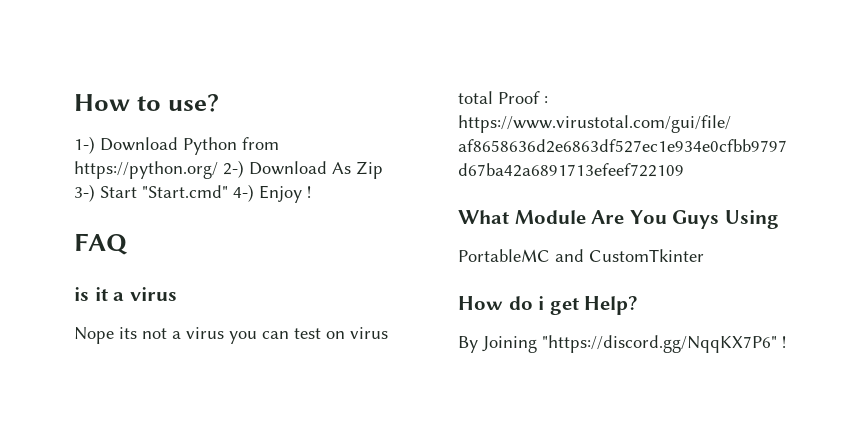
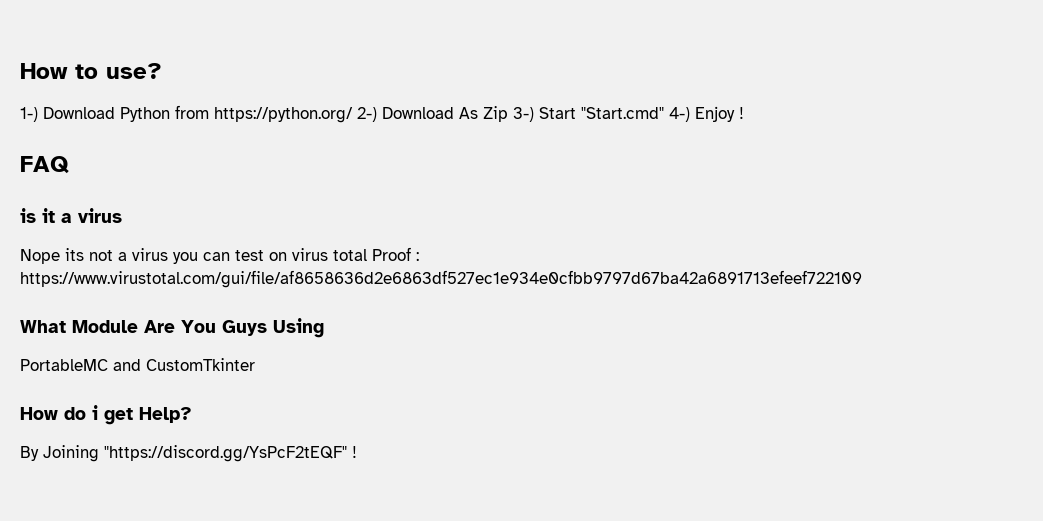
[542,335,777,353] "https://discord.gg/NqqKX7P6" -> [104,445,347,462] "https://discord.gg/YsPcF2tEQF"

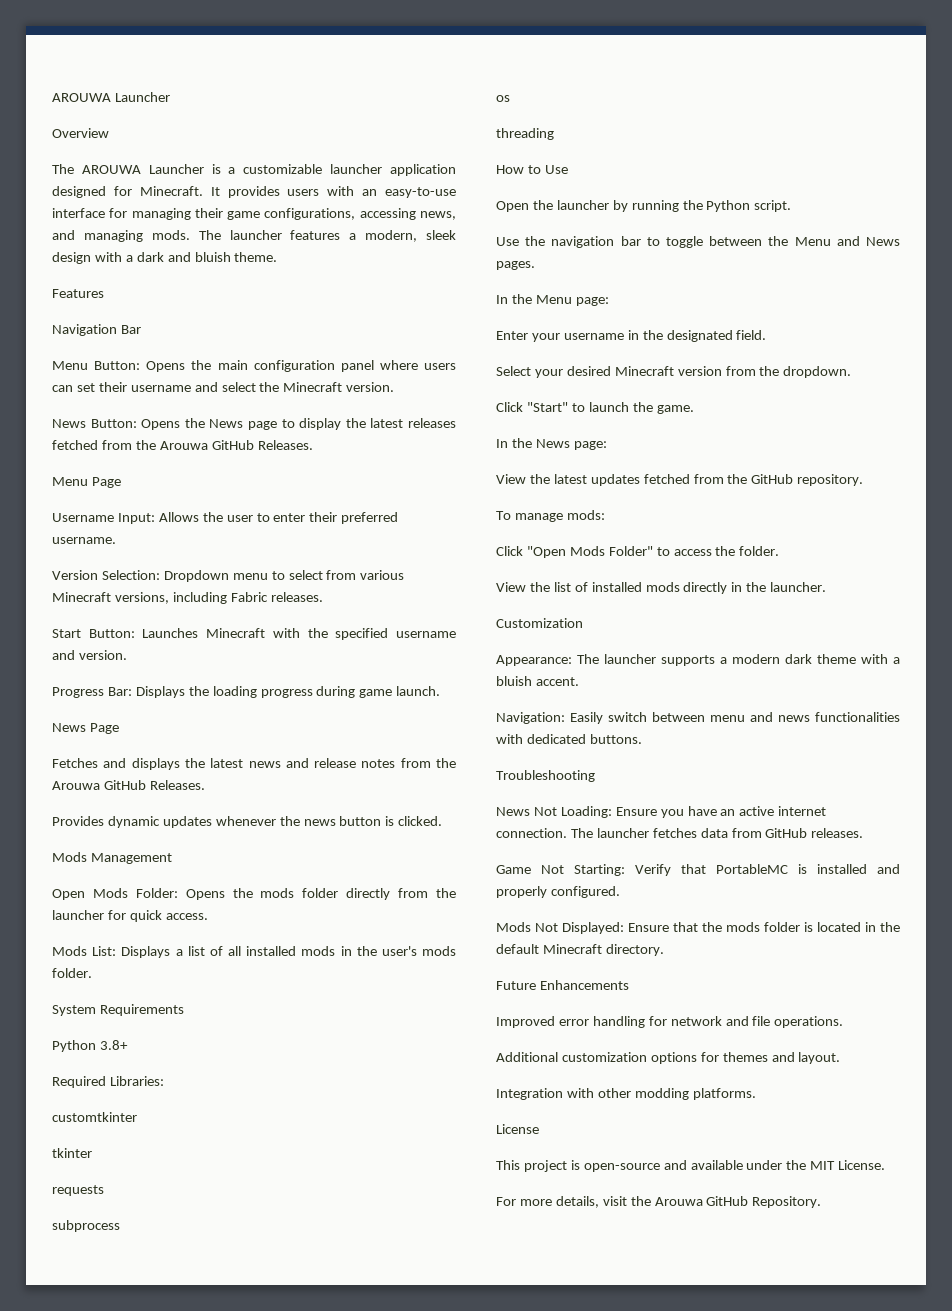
[20,63,162,79] [20,105,744,123] [20,156,69,174] [20,208,122,223] [20,247,419,264] [20,270,862,288] [20,318,324,338] [20,358,255,371] [20,405,192,425] [20,445,357,462] How to use? // 1-) Download Python from https://python.org/ 2-) Download As Zip 3-) Start "Start.cmd" 4-) Enjoy ! // FAQ // is it a virus // Nope its not a virus you can test on virus total Proof : https://www.virustotal.com/gui/file/af8658636d2e6863df527ec1e934e0cfbb9797d67ba42a6891713efeef722109 // What Module Are You Guys Using // PortableMC and CustomTkinter // How do i get Help? // By Joining "https://discord.gg/YsPcF2tEQF" ! -> [52,92,170,102] [52,128,109,138] [52,164,456,176] [52,186,456,198] [52,208,456,220] [52,230,456,242] [52,252,278,264] [52,289,104,298] [52,324,141,336] [52,360,456,372] [52,382,395,392] [52,418,456,430] [52,440,313,450] [52,477,121,488] [52,512,399,524] [52,537,116,544] [52,570,405,582] [52,592,323,604] [52,628,457,640] [52,650,127,660] [52,686,441,698] [52,723,119,734] [52,758,457,770] [52,780,205,790] [52,816,443,828] [52,852,172,864] [52,888,457,900] [52,910,208,922] [52,946,456,958] [52,968,92,978] [52,1004,184,1016] [52,1040,128,1052] [52,1076,164,1088] [52,1112,137,1122] [52,1148,92,1158] [52,1185,104,1196] [52,1220,120,1232] [496,95,510,102] [496,128,554,140] [496,165,568,174] [496,200,792,212] [496,236,900,248] [496,261,535,270] [496,294,609,306] [496,330,767,342] [496,366,852,378] [496,402,694,414] [496,438,607,450] [496,474,864,486] [496,510,605,522] [496,546,780,558] [496,582,827,594] [496,618,583,628] [496,654,900,666] [496,676,579,686] [496,712,900,724] [496,734,642,744] [496,770,595,782] [496,806,827,818] [496,828,864,838] [496,864,900,876] [496,886,620,898] [496,922,900,934] [496,944,664,956] [496,980,629,990] [496,1016,844,1028] [496,1052,841,1064] [496,1088,756,1100] [496,1124,539,1134] [496,1160,886,1172] [496,1196,822,1208] AROUWA Launcher // Overview // The AROUWA Launcher is a customizable launcher application designed for Minecraft. It provides users with an easy-to-use interface for managing their game configurations, accessing news, and managing mods. The launcher features a modern, sleek design with a dark and bluish theme. // Features // Navigation Bar // Menu Button: Opens the main configuration panel where users can set their username and select the Minecraft version. // News Button: Opens the News page to display the latest releases fetched from the Arouwa GitHub Releases. // Menu Page // Username Input: Allows the user to enter their preferred username. // Version Selection: Dropdown menu to select from various Minecraft versions, including Fabric releases. // Start Button: Launches Minecraft with the specified username and version. // Progress Bar: Displays the loading progress during game launch. // News Page // Fetches and displays the latest news and release notes from the Arouwa GitHub Releases. // Provides dynamic updates whenever the news button is clicked. // Mods Management // Open Mods Folder: Opens the mods folder directly from the launcher for quick access. // Mods List: Displays a list of all installed mods in the user's mods folder. // System Requirements // Python 3.8+ // Required Libraries: // customtkinter // tkinter // requests // subprocess // os // threading // How to Use // Open the launcher by running the Python script. // Use the navigation bar to toggle between the Menu and News pages. // In the Menu page: // Enter your username in the designated field. // Select your desired Minecraft version from the dropdown. // Click "Start" to launch the game. // In the News page: // View the latest updates fetched from the GitHub repository. // To manage mods: // Click "Open Mods Folder" to access the folder. // View the list of installed mods directly in the launcher. // Customization // Appearance: The launcher supports a modern dark theme with a bluish accent. // Navigation: Easily switch between menu and news functionalities with dedicated buttons. // Troubleshooting // News Not Loading: Ensure you have an active internet connection. The launcher fetches data from GitHub releases. // Game Not Starting: Verify that PortableMC is installed and properly configured. // Mods Not Displayed: Ensure that the mods folder is located in the default Minecraft directory. // Future Enhancements // Improved error handling for network and file operations. // Additional customization options for themes and layout. // Integration with other modding platforms. // License // This project is open-source and available under the MIT License. // For more details, visit the Arouwa GitHub Repository.

